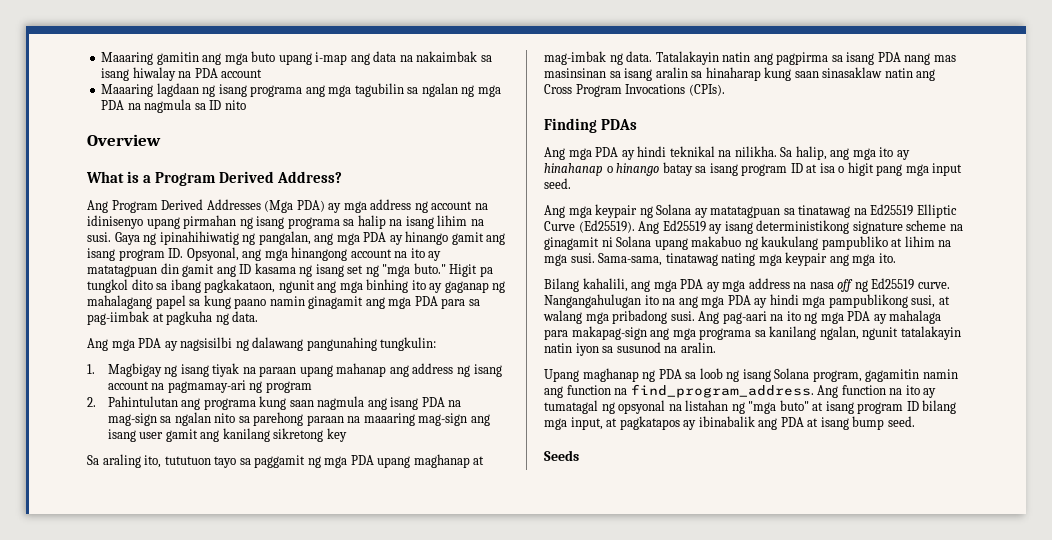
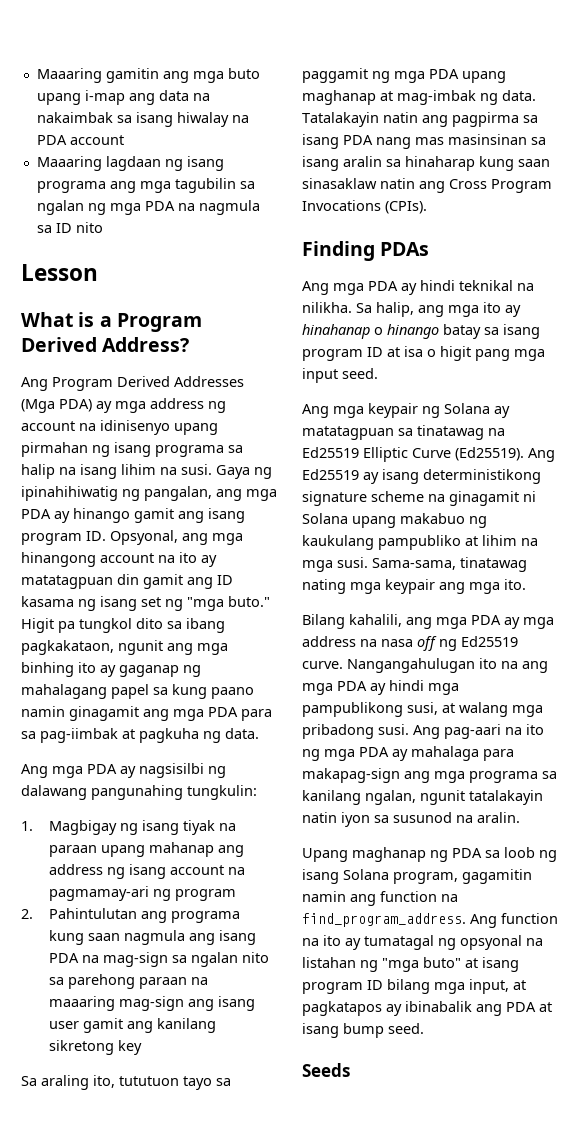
[87,134,161,146] Overview -> [21,264,98,281] Lesson

